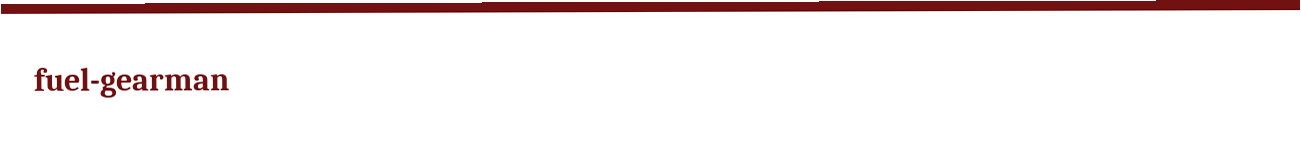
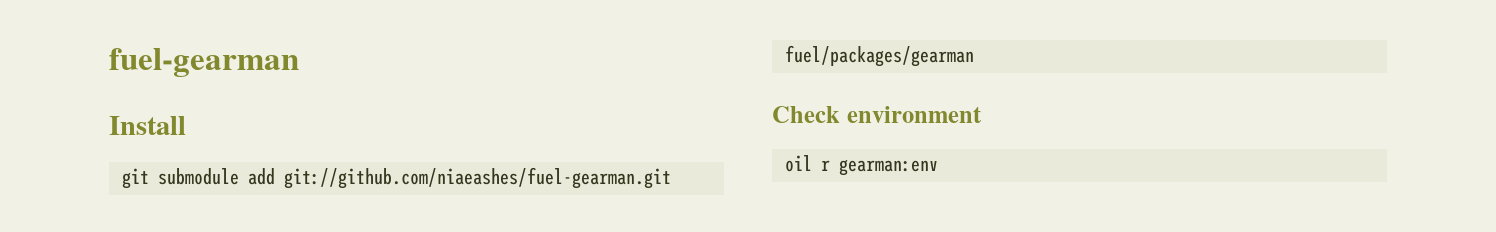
(230, 82) none -> [109,116,186,135] [121,167,671,189] [784,45,974,67] [772,106,982,123] [784,155,938,176] // Install // git submodule add git://github.com/niaeashes/fuel-gearman.git fuel/packages/gearman // Check environment // oil r gearman:env

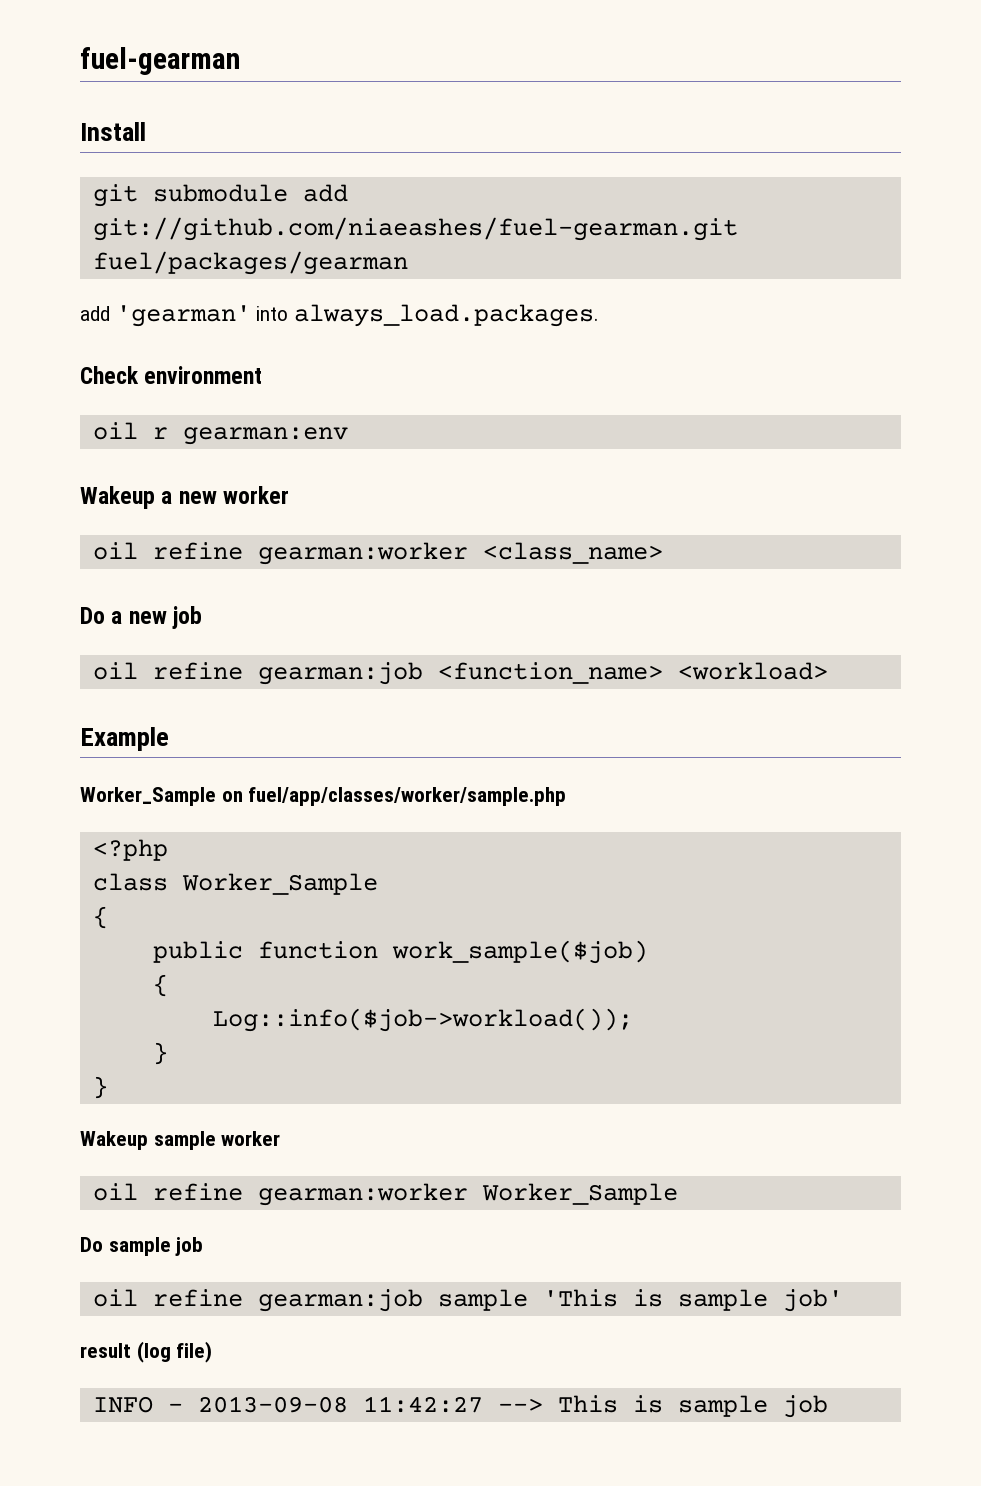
(974, 56) none -> [80,304,600,327] // add 'gearman' into always_load.packages.
(938, 167) none -> [80,486,290,509] [92,542,663,565] [80,606,203,629] [92,662,828,685] [80,727,169,751] [80,787,567,806] [92,839,168,861] [92,873,378,895] [92,906,108,929] [152,940,648,964] [152,974,168,997] [212,1008,633,1032] [152,1042,168,1065] [92,1076,108,1099] [80,1131,281,1150] [92,1183,678,1206] [80,1237,204,1256] [92,1289,843,1312] [80,1341,213,1363] [92,1395,828,1418] // Wakeup a new worker // oil refine gearman:worker <class_name> // Do a new job // oil refine gearman:job <function_name> <workload> // Example // Worker_Sample on fuel/app/classes/worker/sample.php // <?php // class Worker_Sample // { // public function work_sample($job) // { // Log::info($job->workload()); // } // } // Wakeup sample worker // oil refine gearman:worker Worker_Sample // Do sample job // oil refine gearman:job sample 'This is sample job' // result (log file) // INFO - 2013-09-08 11:42:27 --> This is sample job

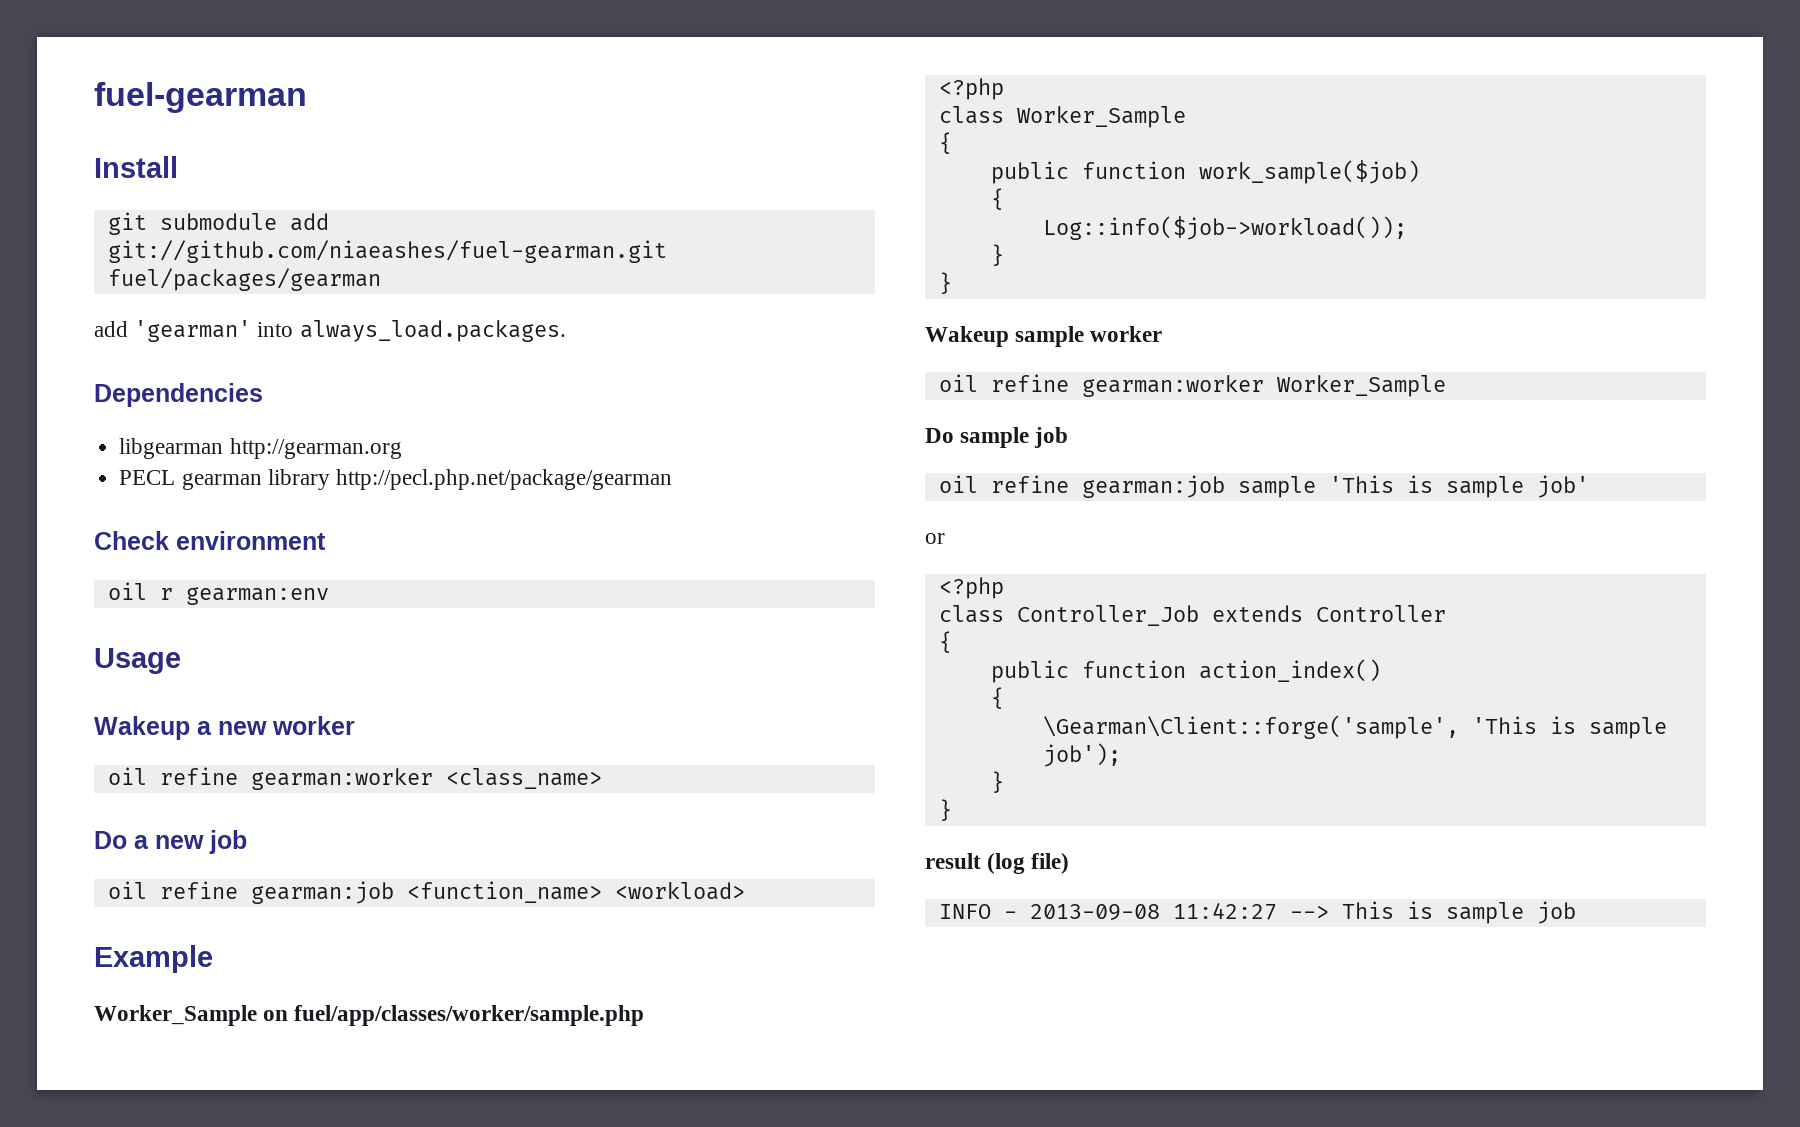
(600, 315) none -> [94,383,263,407] [119,438,402,459] [119,469,672,490] // Dependencies // libgearman http://gearman.org // PECL gearman library http://pecl.php.net/package/gearman
(348, 436) none -> [94,648,181,674] // Usage
(843, 1300) none -> [925,533,945,544] [938,577,1004,599] [938,605,1446,626] [938,631,952,653] [990,659,1381,683] [990,687,1004,709] [1042,715,1667,739] [1042,743,1121,767] [990,771,1004,793] [938,799,952,821] // or // <?php // class Controller_Job extends Controller // { // public function action_index() // { // \Gearman\Client::forge('sample', 'This is sample job'); // } // }

